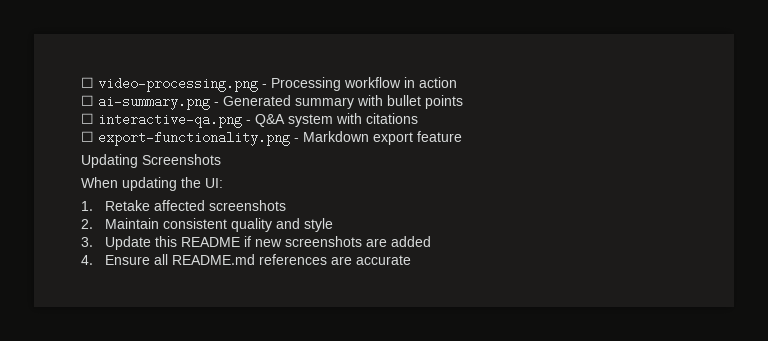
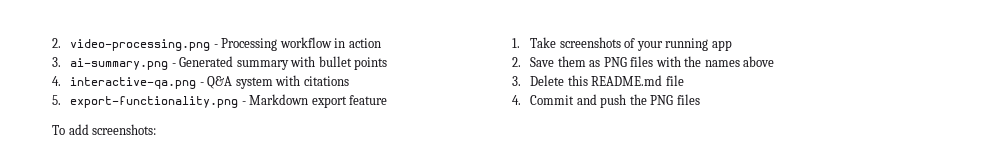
[81,77,94,88] ☐ -> [52,38,61,48] 2.
[81,95,94,106] ☐ -> [52,57,61,67] 3.
[81,113,94,124] ☐ -> [52,76,61,86] 4.
[81,131,94,142] ☐ -> [52,95,61,105] 5.
[81,154,221,168] [81,177,223,191] Updating Screenshots // When updating the UI: -> [52,124,157,135] To add screenshots:
[104,200,286,211] [81,218,333,232] [81,236,431,250] [81,254,411,265] Retake affected screenshots // 2. Maintain consistent quality and style // 3. Update this README if new screenshots are added // 4. Ensure all README.md references are accurate -> [530,37,732,51] [512,56,775,67] [512,75,684,86] [512,94,700,108] Take screenshots of your running app // 2. Save them as PNG files with the names above // 3. Delete this README.md file // 4. Commit and push the PNG files

